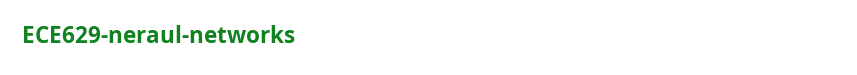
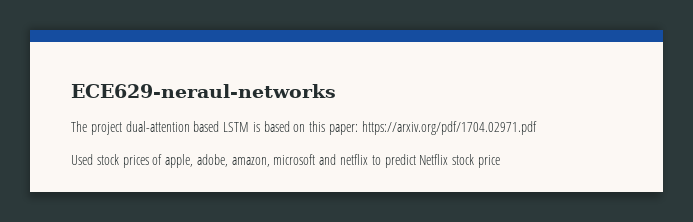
(295, 34) none -> [71,121,537,135] [71,154,500,168] // The project dual-attention based LSTM is based on this paper: https://arxiv.org/pdf/1704.02971.pdf // Used stock prices of apple, adobe, amazon, microsoft and netflix to predict Netflix stock price

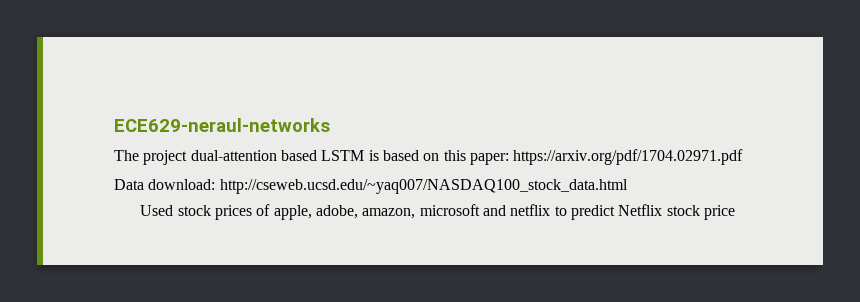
(537, 128) none -> [114,179,628,194] // Data download: http://cseweb.ucsd.edu/~yaq007/NASDAQ100_stock_data.html

